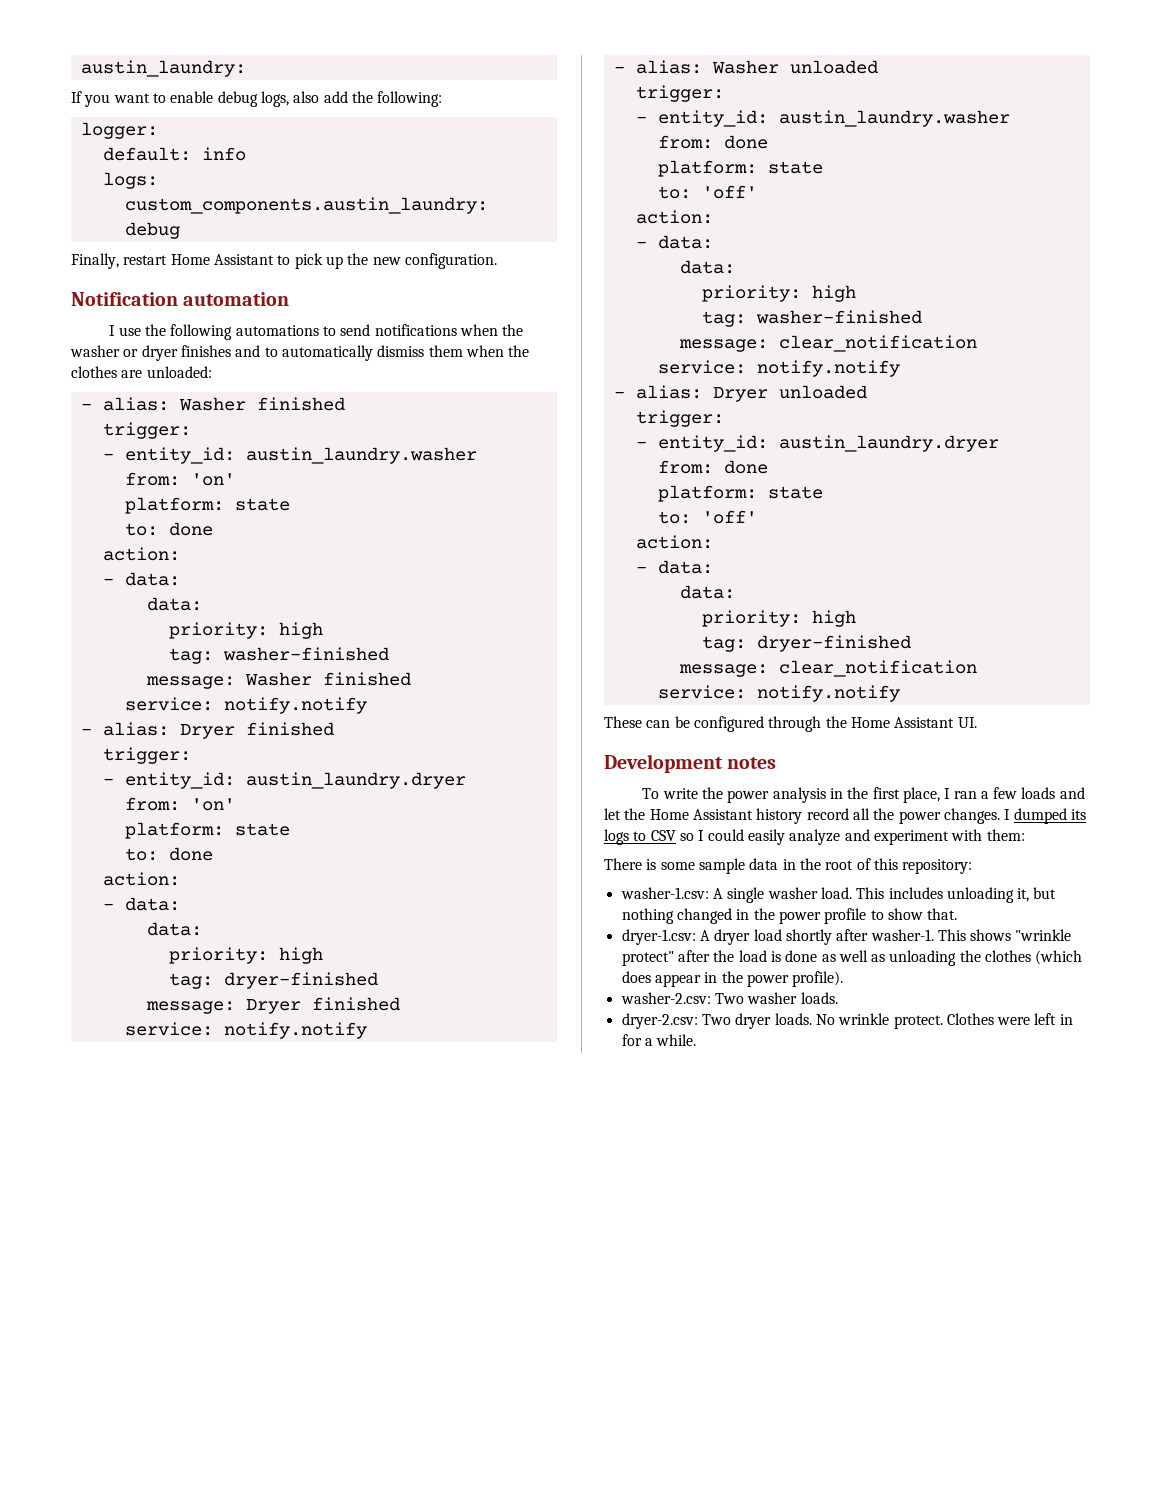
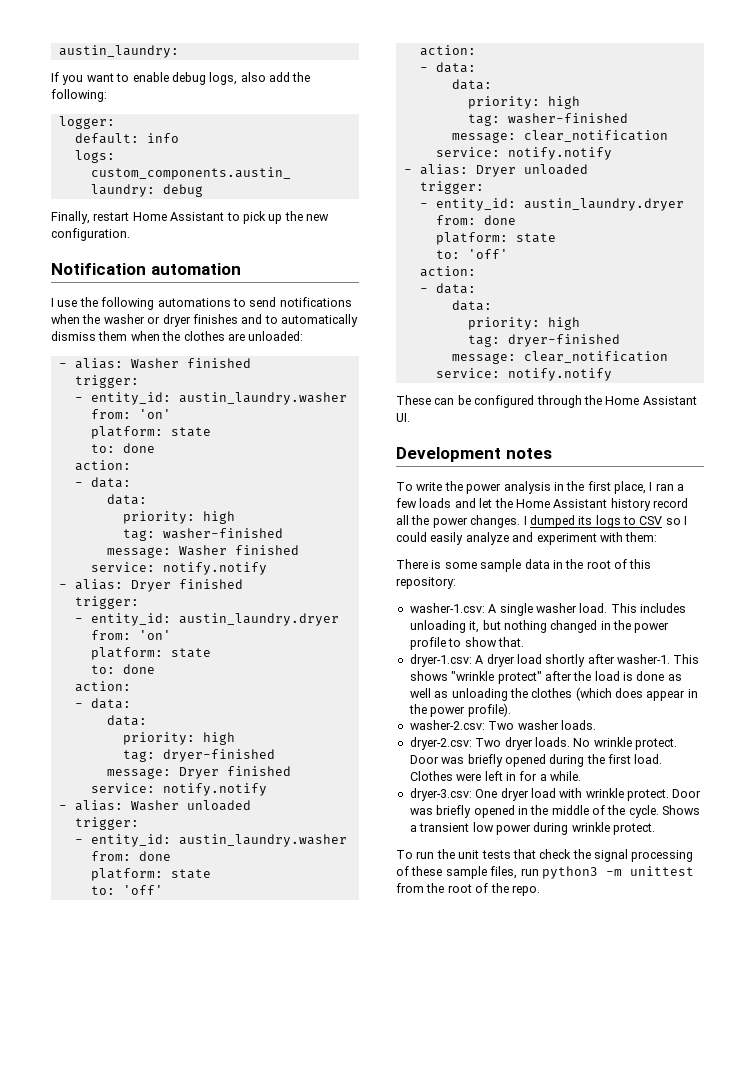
(943, 1022) none -> [409,754,663,767] Door was briefly opened during the first load.
(697, 1040) none -> [409,788,702,801] [409,805,701,818] [409,822,655,835] [396,849,694,862] [396,866,694,879] [396,883,540,896] // dryer-3.csv: One dryer load with wrinkle protect. Door was briefly opened in the middle of the cycle. Shows a transient low power during wrinkle protect. // To run the unit tests that check the signal processing of these sample files, run python3 -m unittest from the root of the repo.

